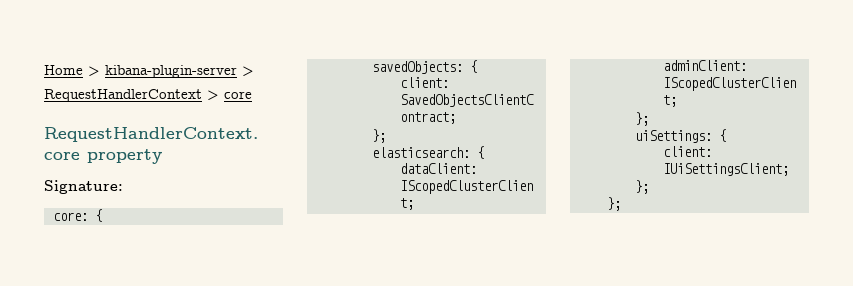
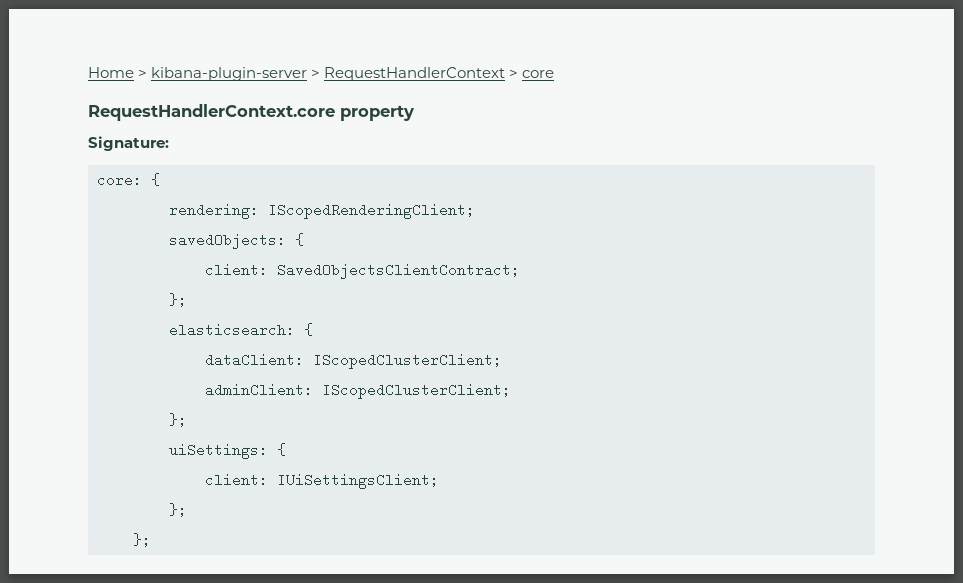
(102, 215) none -> [169,203,475,219] // rendering: IScopedRenderingClient;

